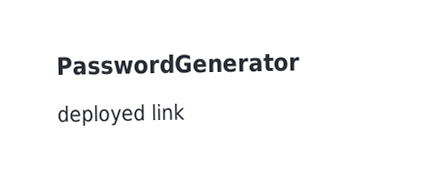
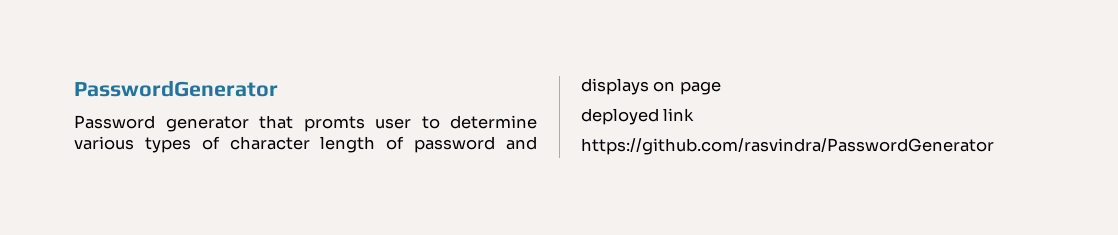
(300, 63) none -> [74,115,537,132] [74,136,537,153] [581,78,721,95] // Password generator that promts user to determine various types of character length of password and displays on page
(185, 112) none -> [581,138,994,155] // https://github.com/rasvindra/PasswordGenerator

